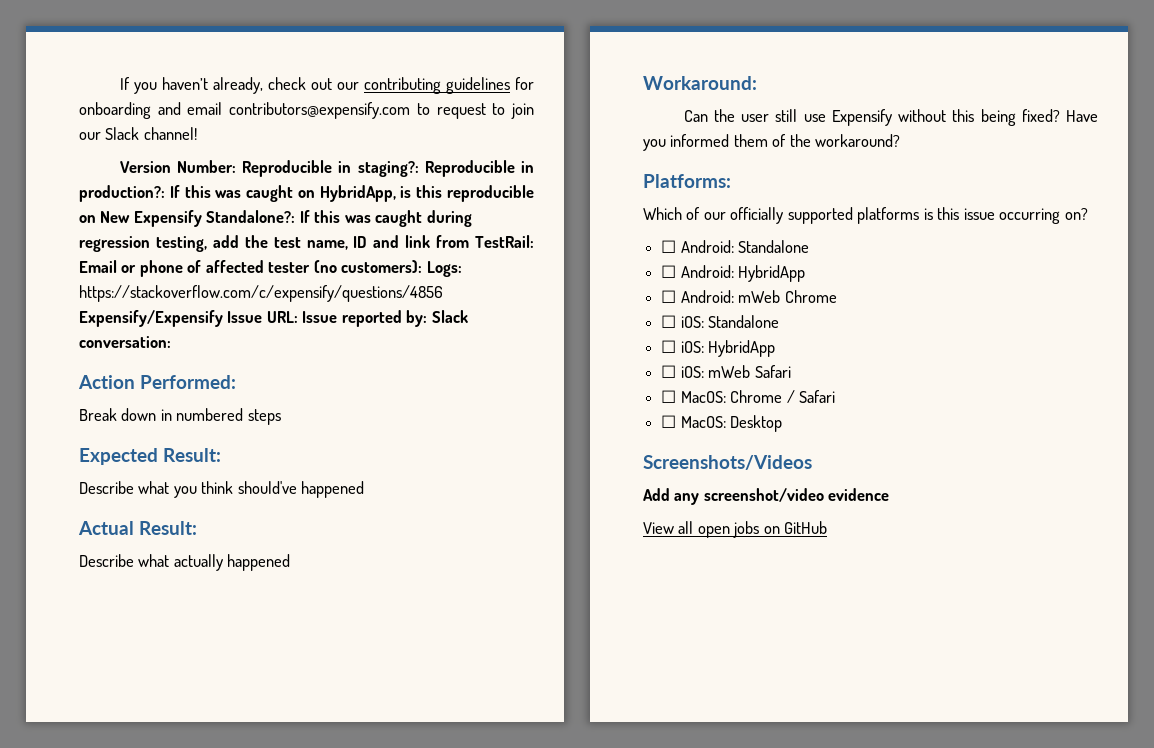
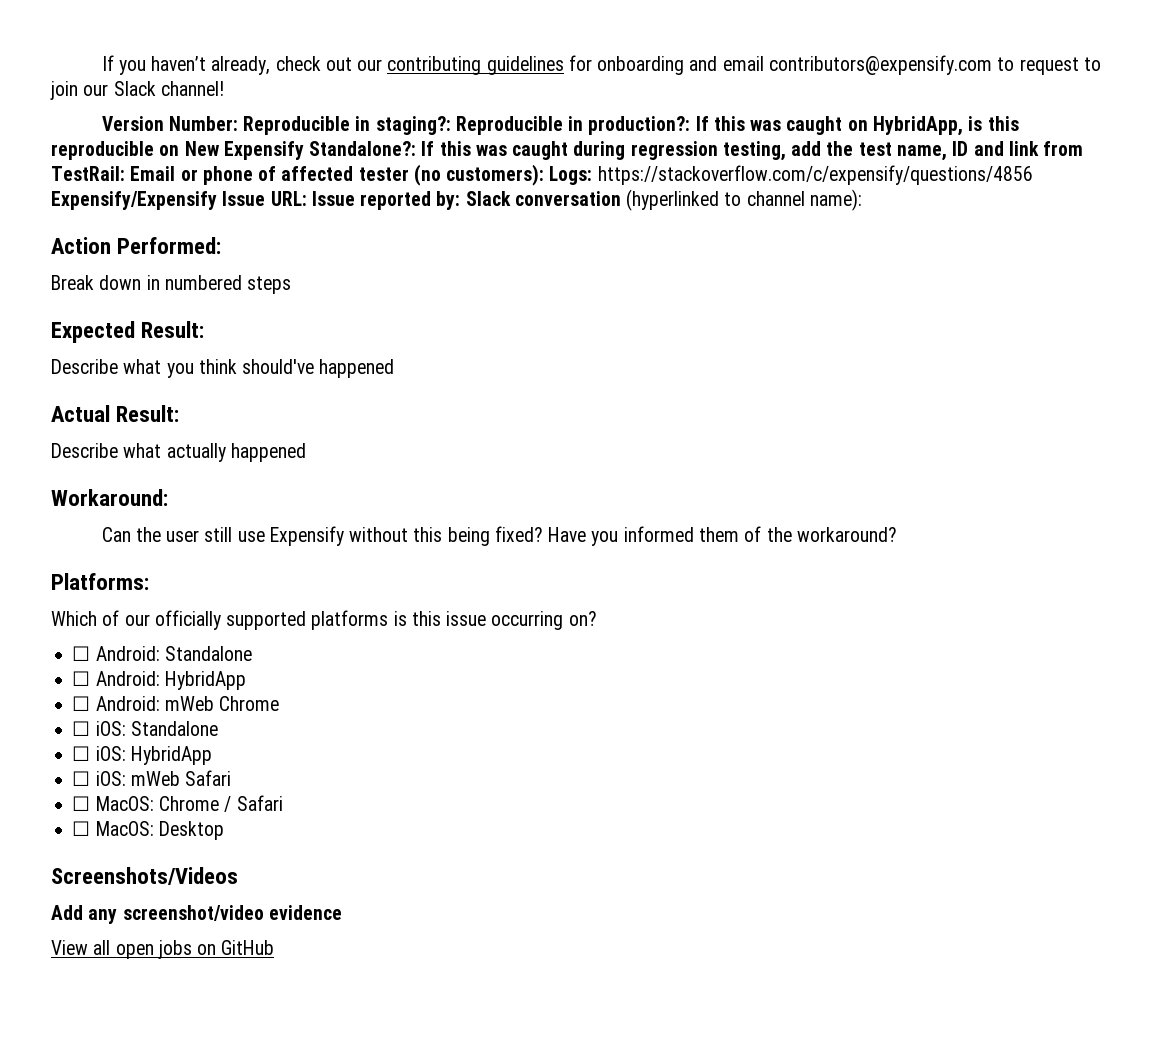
[79,336,171,348] conversation: -> [514,189,862,211] conversation (hyperlinked to channel name):

